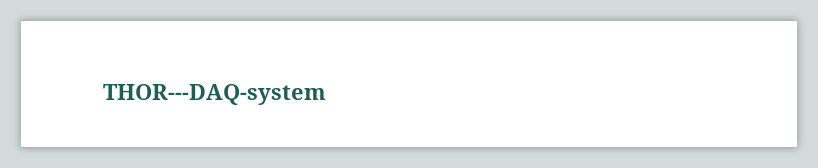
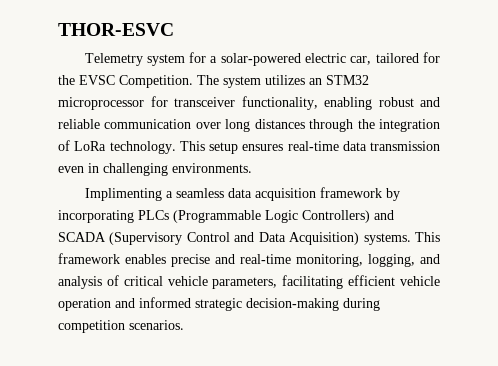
[103,84,326,105] THOR---DAQ-system -> [58,23,174,36] [84,52,440,66] [58,75,369,88] [58,96,440,110] [58,119,440,132] [58,140,440,154] [58,163,252,176] [84,187,400,201] [58,210,394,223] [58,232,440,245] [58,253,440,267] [58,275,440,289] [58,297,380,311] [58,320,184,333] THOR-ESVC // Telemetry system for a solar-powered electric car, tailored for the EVSC Competition. The system utilizes an STM32 microprocessor for transceiver functionality, enabling robust and reliable communication over long distances through the integration of LoRa technology. This setup ensures real-time data transmission even in challenging environments. // Implimenting a seamless data acquisition framework by incorporating PLCs (Programmable Logic Controllers) and SCADA (Supervisory Control and Data Acquisition) systems. This framework enables precise and real-time monitoring, logging, and analysis of critical vehicle parameters, facilitating efficient vehicle operation and informed strategic decision-making during competition scenarios.

